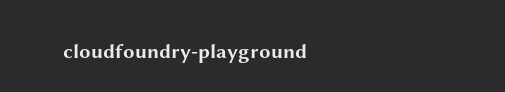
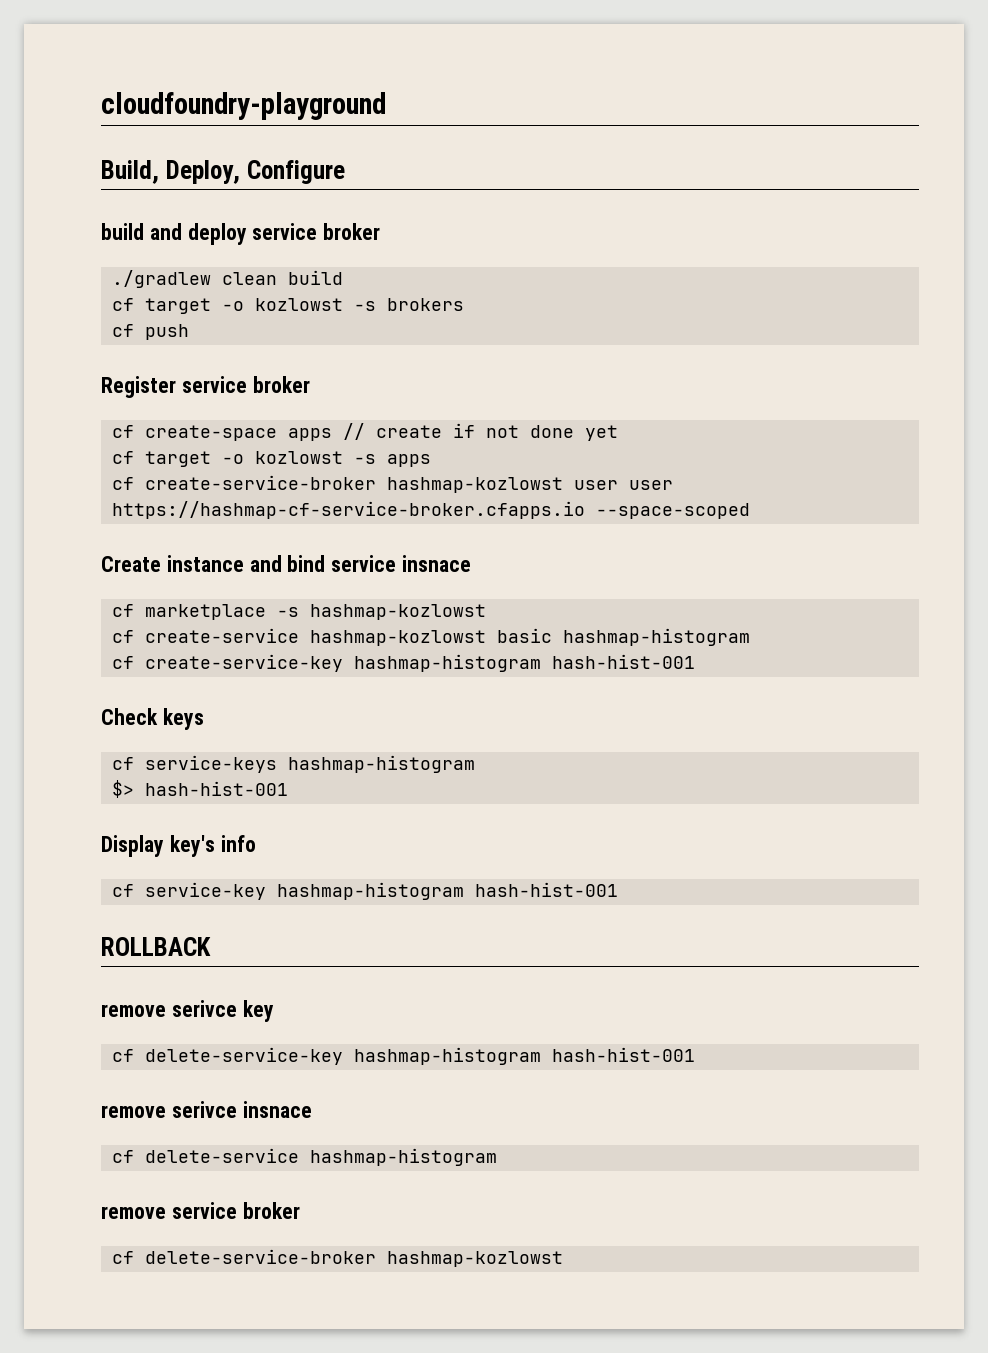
(307, 53) none -> [101,160,345,184] [101,223,381,245] [111,270,343,288] [111,298,464,314] [111,324,189,340] [101,376,310,398] [111,423,618,441] [111,451,431,467] [111,475,673,493] [111,501,750,519] [101,555,472,572] [111,604,486,620] [111,628,750,646] [111,654,695,672] [101,708,204,730] [111,755,475,773] [111,780,288,798] [101,835,256,857] [111,882,618,900] [101,937,211,956] [101,1000,274,1022] [111,1047,695,1065] [101,1101,312,1118] [111,1148,497,1166] [101,1202,300,1219] [111,1249,563,1267] // Build, Deploy, Configure // build and deploy service broker // ./gradlew clean build // cf target -o kozlowst -s brokers // cf push // Register service broker // cf create-space apps // create if not done yet // cf target -o kozlowst -s apps // cf create-service-broker hashmap-kozlowst user user https://hashmap-cf-service-broker.cfapps.io --space-scoped // Create instance and bind service insnace // cf marketplace -s hashmap-kozlowst // cf create-service hashmap-kozlowst basic hashmap-histogram // cf create-service-key hashmap-histogram hash-hist-001 // Check keys // cf service-keys hashmap-histogram // $> hash-hist-001 // Display key's info // cf service-key hashmap-histogram hash-hist-001 // ROLLBACK // remove serivce key // cf delete-service-key hashmap-histogram hash-hist-001 // remove serivce insnace // cf delete-service hashmap-histogram // remove service broker // cf delete-service-broker hashmap-kozlowst

